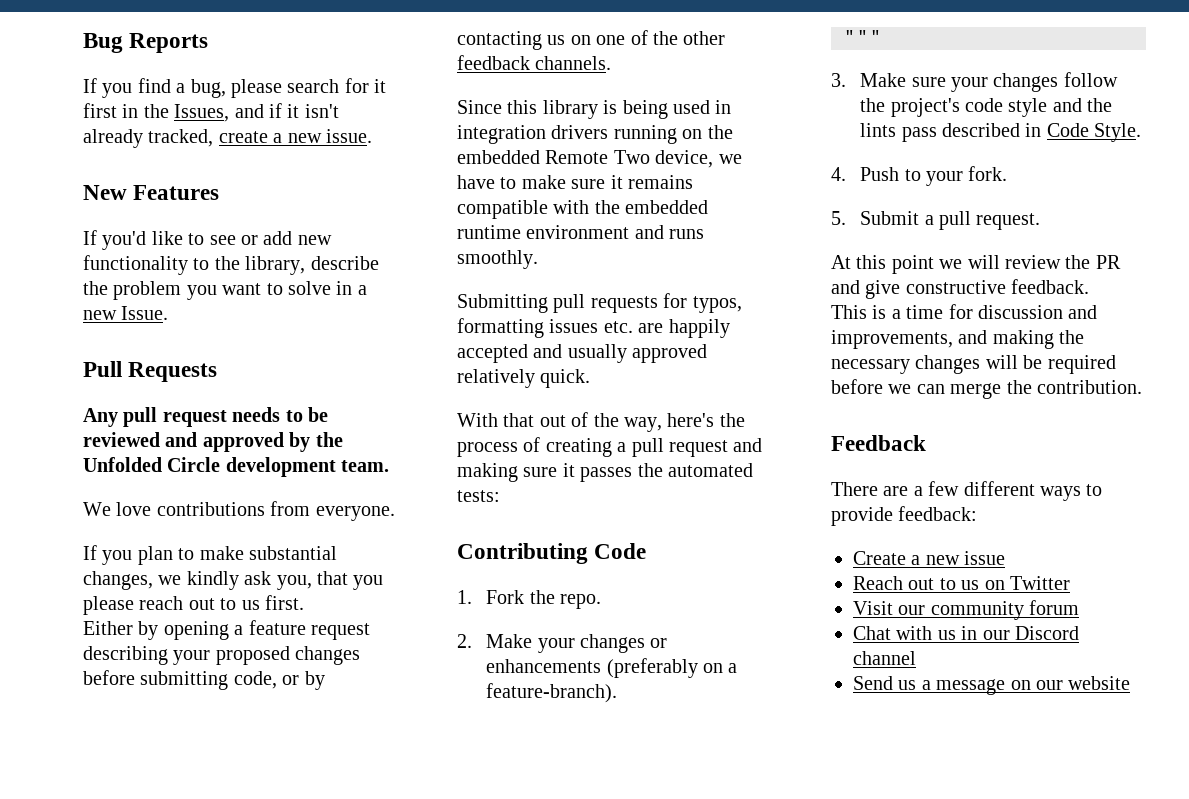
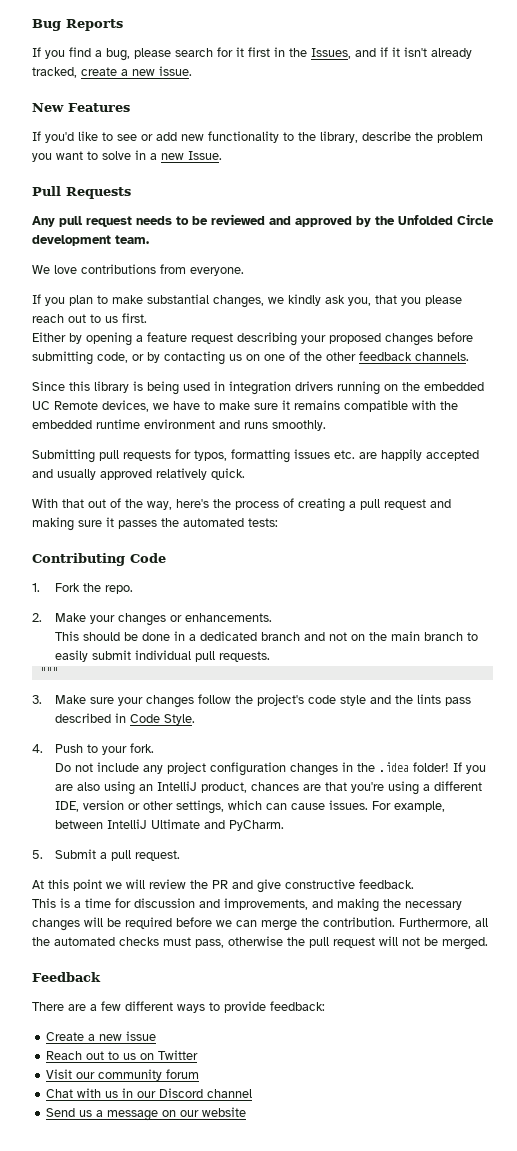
[545,150,714,168] Remote Two device, -> [32,400,149,412] UC Remote devices,
[486,658,738,678] [486,683,618,703] enhancements (preferably on a feature-branch). -> [184,613,272,622] [54,631,478,641] [54,650,270,662] enhancements. // This should be done in a dedicated branch and not on the main branch to easily submit individual pull requests.
(1008, 173) none -> [54,762,486,776] [54,781,482,795] [54,800,445,814] [54,819,284,831] // Do not include any project configuration changes in the .idea folder! If you are also using an IntelliJ product, chances are that you're using a different IDE, version or other settings, which can cause issues. For example, between IntelliJ Ultimate and PyCharm.
(1142, 387) none -> [399,918,488,929] [32,936,488,950] Furthermore, all the automated checks must pass, otherwise the pull request will not be merged.

